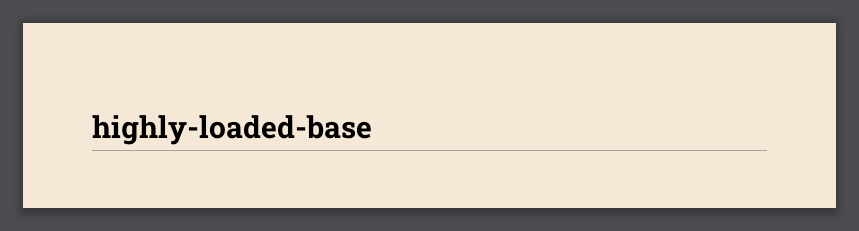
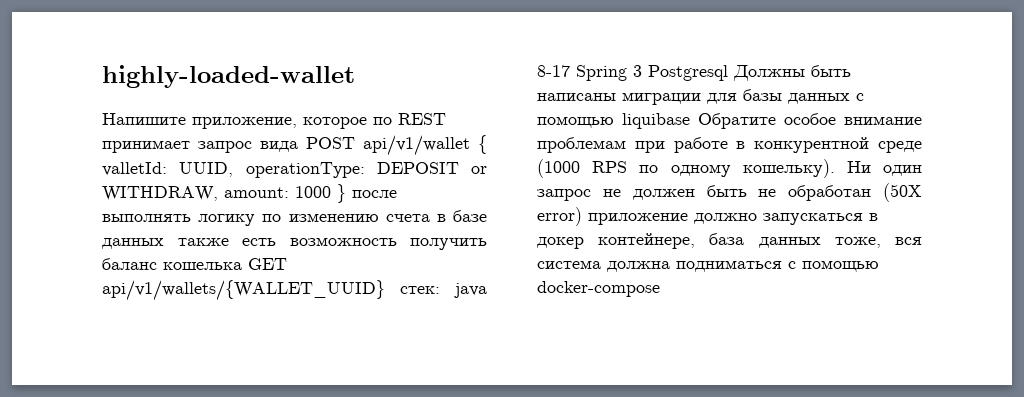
[92,115,372,145] highly-loaded-base -> [102,65,355,88] [102,113,446,129] [102,135,487,156] [102,162,487,178] [102,184,397,203] [102,210,488,226] [102,237,487,250] [102,258,287,270] [102,280,487,301] [537,65,851,81] [537,89,864,105] [537,113,922,129] [537,137,922,153] [537,159,922,178] [537,183,922,202] [537,207,878,226] [537,233,922,249] [537,260,879,272] [537,281,660,297] highly-loaded-wallet // Напишите приложение, которое по REST принимает запрос вида POST api/v1/wallet { valletId: UUID, operationType: DEPOSIT or WITHDRAW, amount: 1000 } после выполнять логику по изменению счета в базе данных также есть возможность получить баланс кошелька GET api/v1/wallets/{WALLET_UUID} стек: java 8-17 Spring 3 Postgresql Должны быть написаны миграции для базы данных с помощью liquibase Обратите особое внимание проблемам при работе в конкурентной среде (1000 RPS по одному кошельку). Ни один запрос не должен быть не обработан (50Х error) приложение должно запускаться в докер контейнере, база данных тоже, вся система должна подниматься с помощью docker-compose

